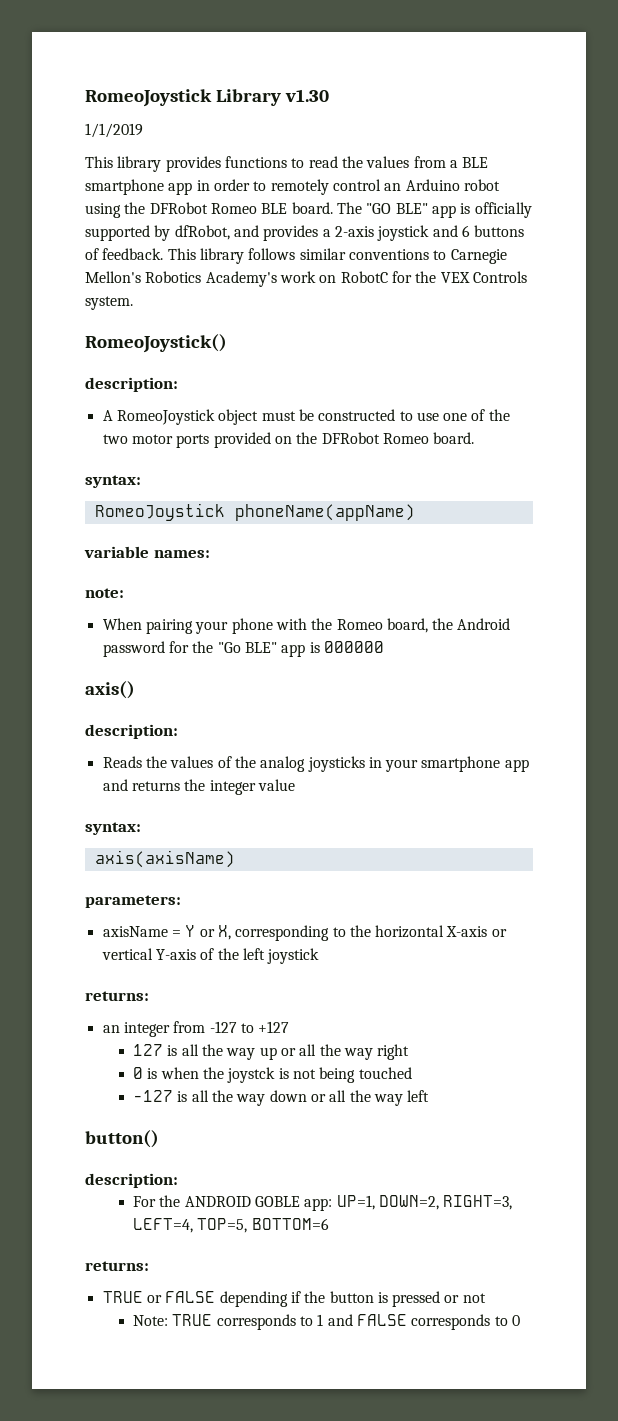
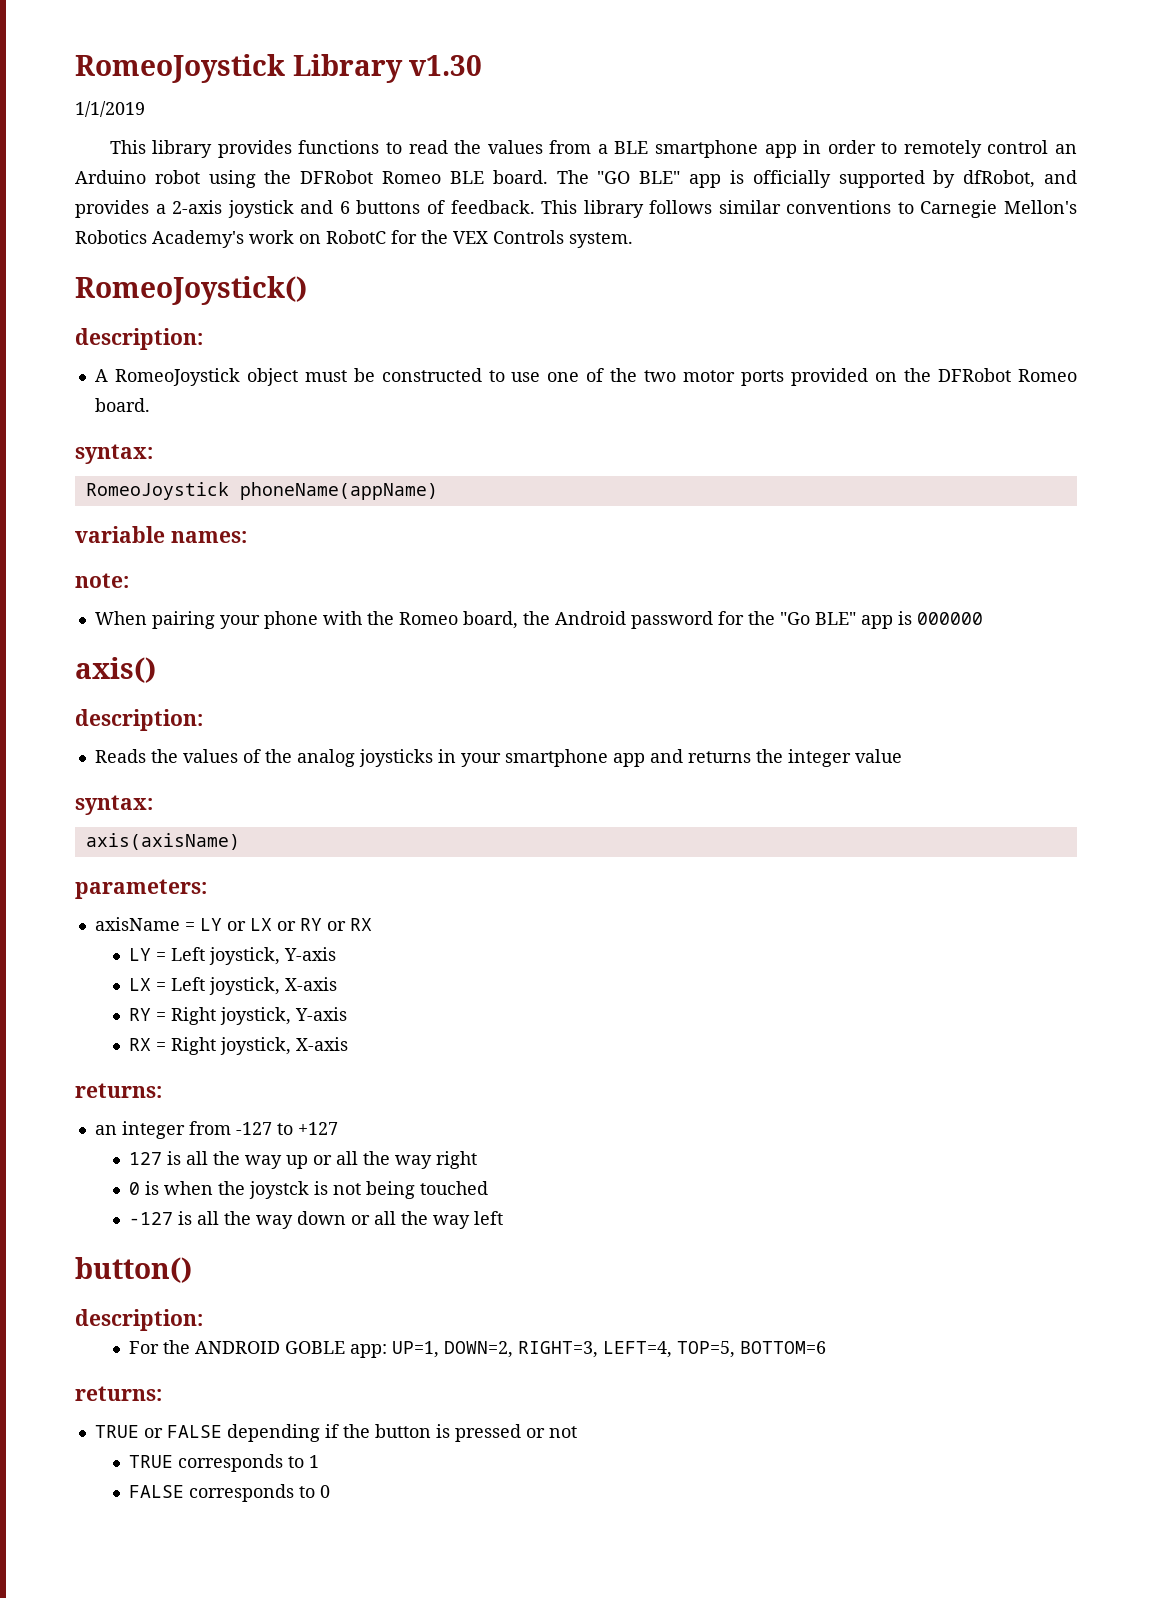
[185,925,507,941] [101,948,320,964] Y or X, corresponding to the horizontal X-axis or vertical Y-axis of the left joystick -> [199,918,372,931] [129,947,337,965] [129,977,338,995] [129,1007,348,1025] [129,1037,349,1055] LY or LX or RY or RX // LY = Left joystick, Y-axis // LX = Left joystick, X-axis // RY = Right joystick, Y-axis // RX = Right joystick, X-axis
[133,1315,169,1326] Note: -> (577, 1432) none
[327,1314,353,1326] and -> (320, 1461) //

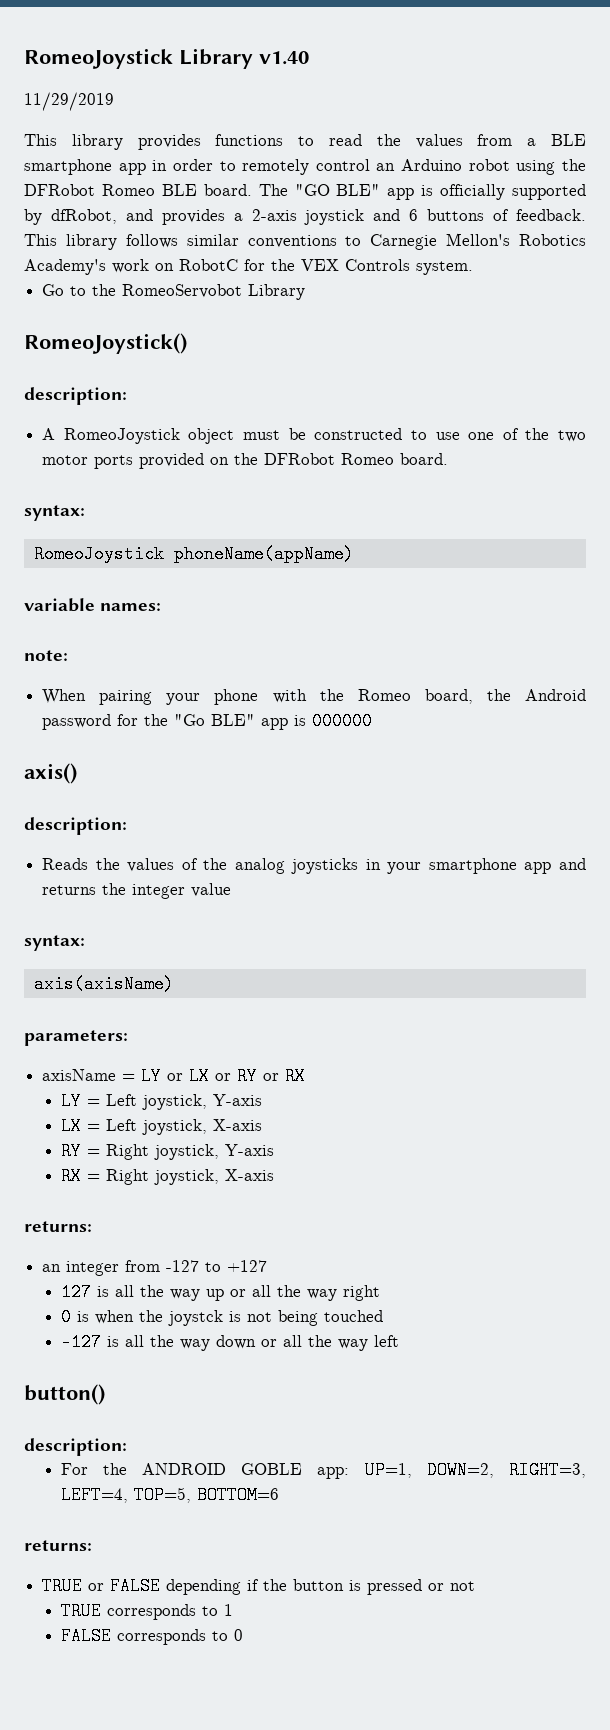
[409,55,483,76] [75,101,145,117] v1.30 // 1/1/2019 -> [259,51,309,65] [24,92,114,111] v1.40 // 11/29/2019
(633, 240) none -> [42,284,306,300] // Go to the RomeoServobot Library

